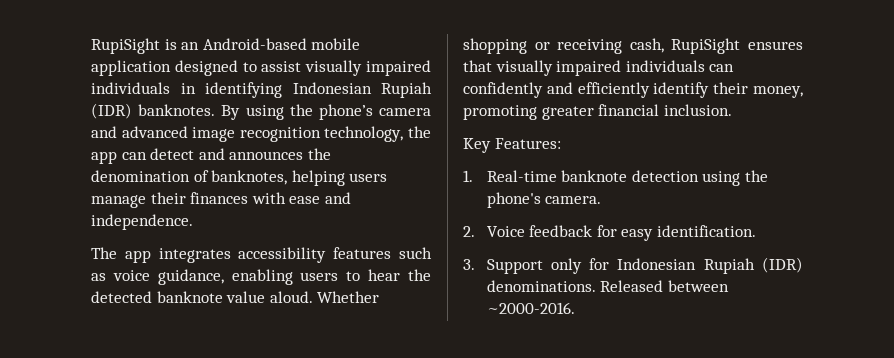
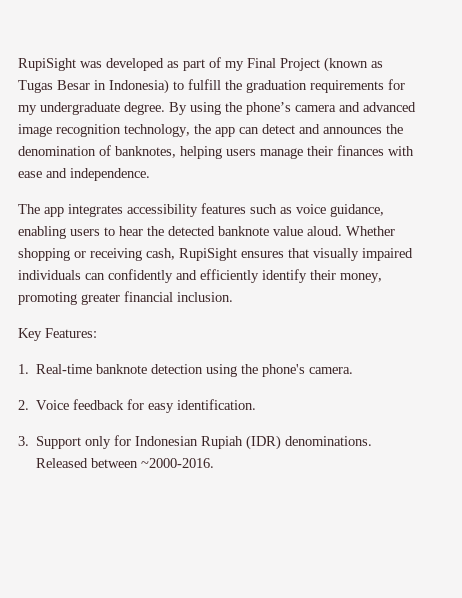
[91,38,361,54] [91,60,432,76] [91,82,432,98] [91,103,216,119] RupiSight is an Android-based mobile application designed to assist visually impaired individuals in identifying Indonesian Rupiah (IDR) banknotes. -> [18,57,383,72] [18,79,405,94] [18,102,165,115] RupiSight was developed as part of my Final Project (known as Tugas Besar in Indonesia) to fulfill the graduation requirements for my undergraduate degree.

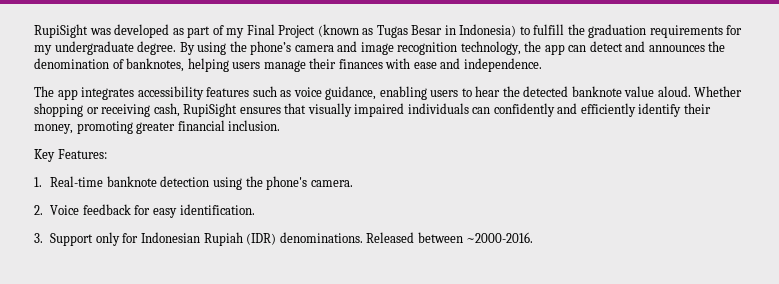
[363,102,416,112] advanced -> (358, 46) none

